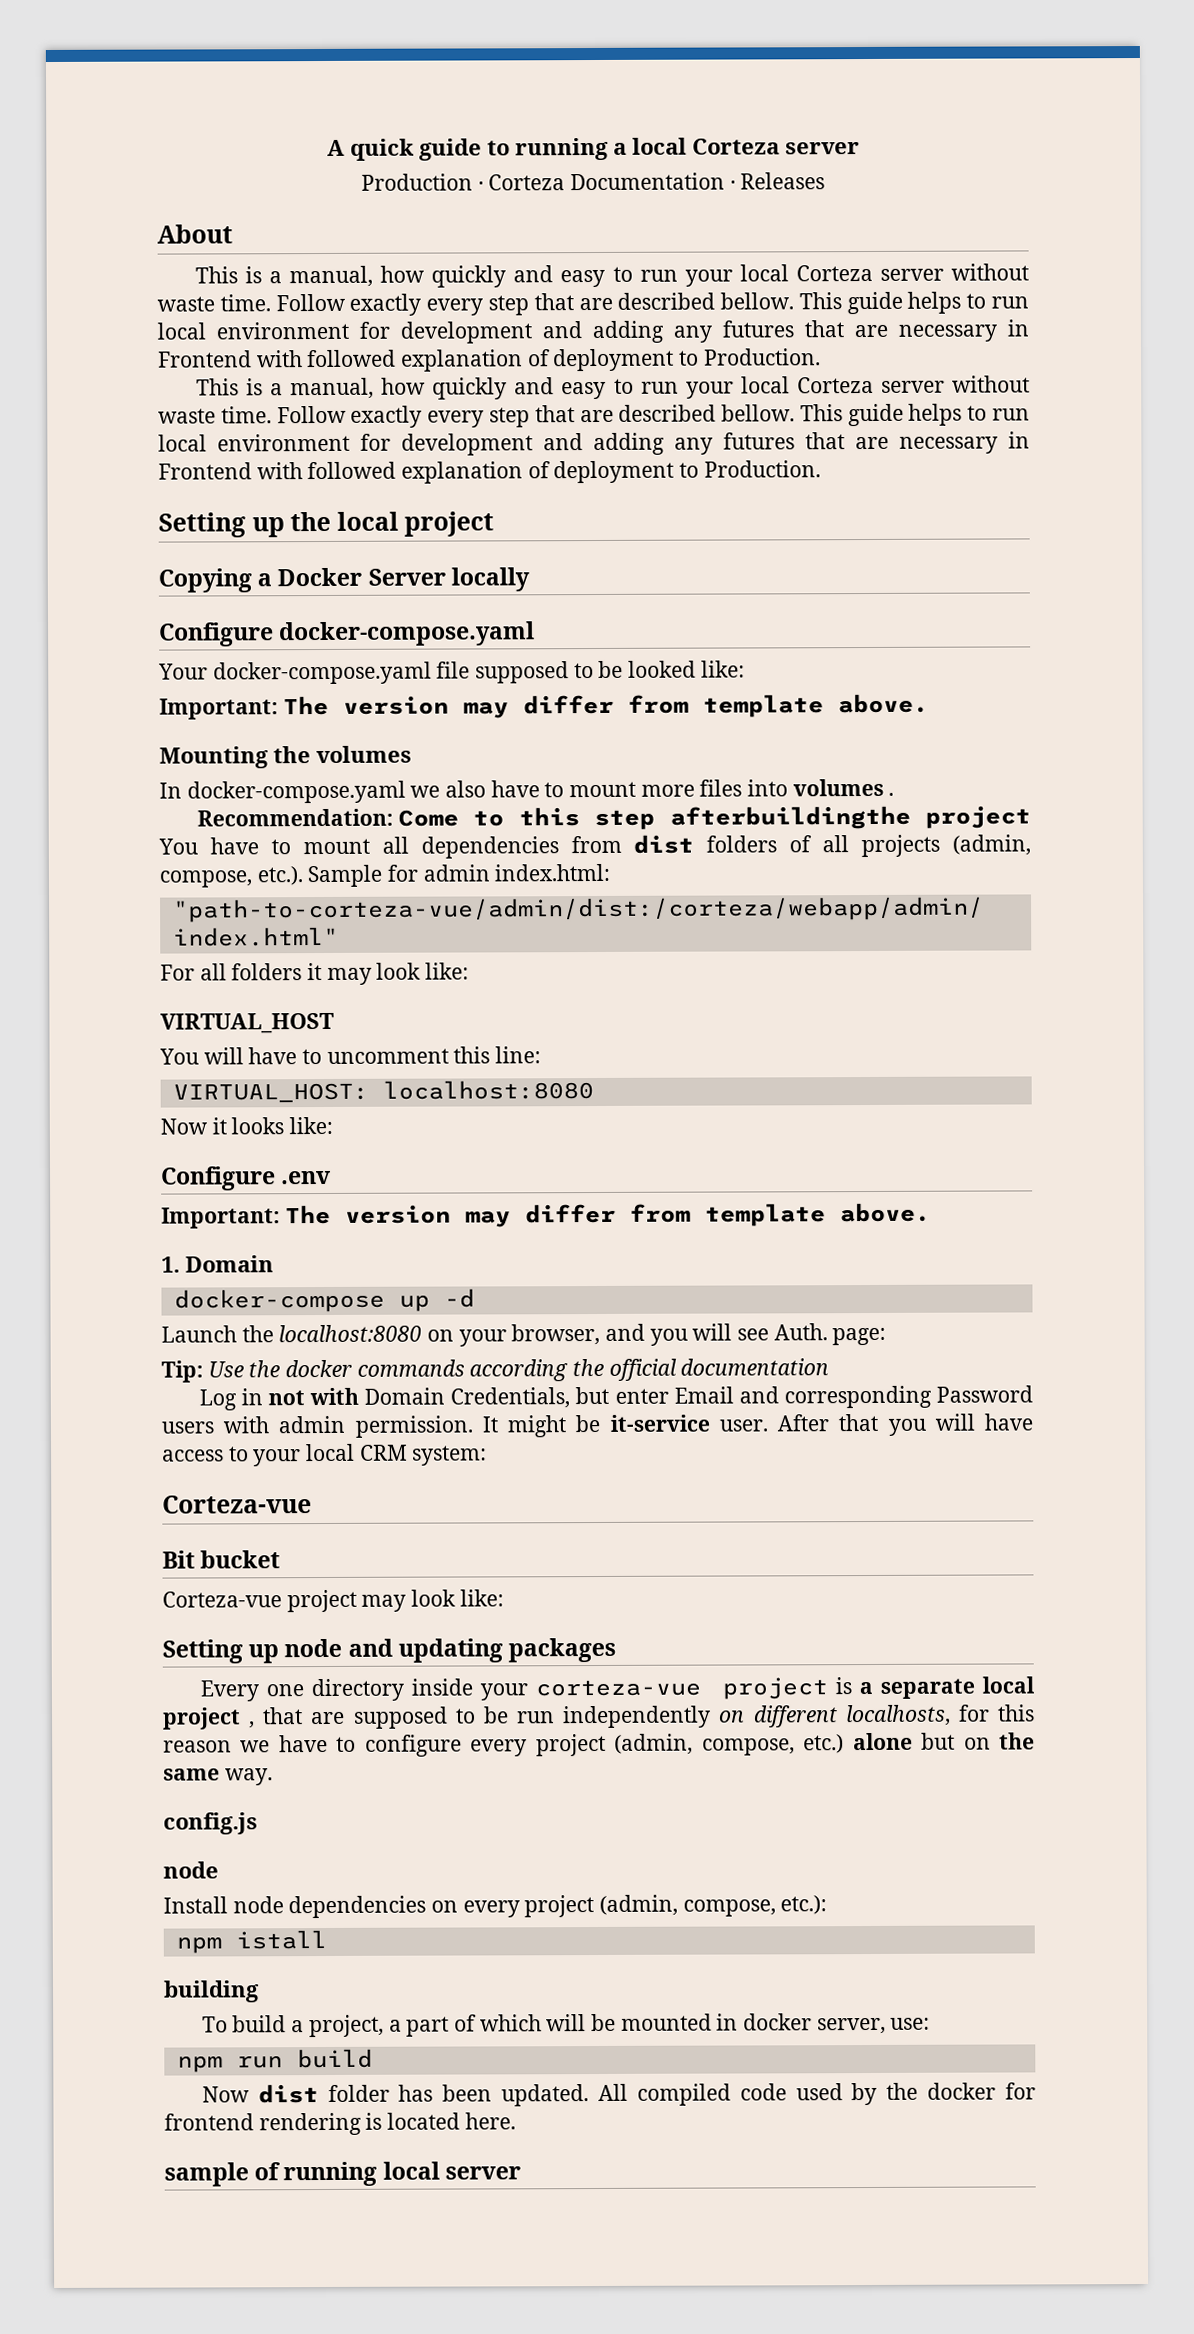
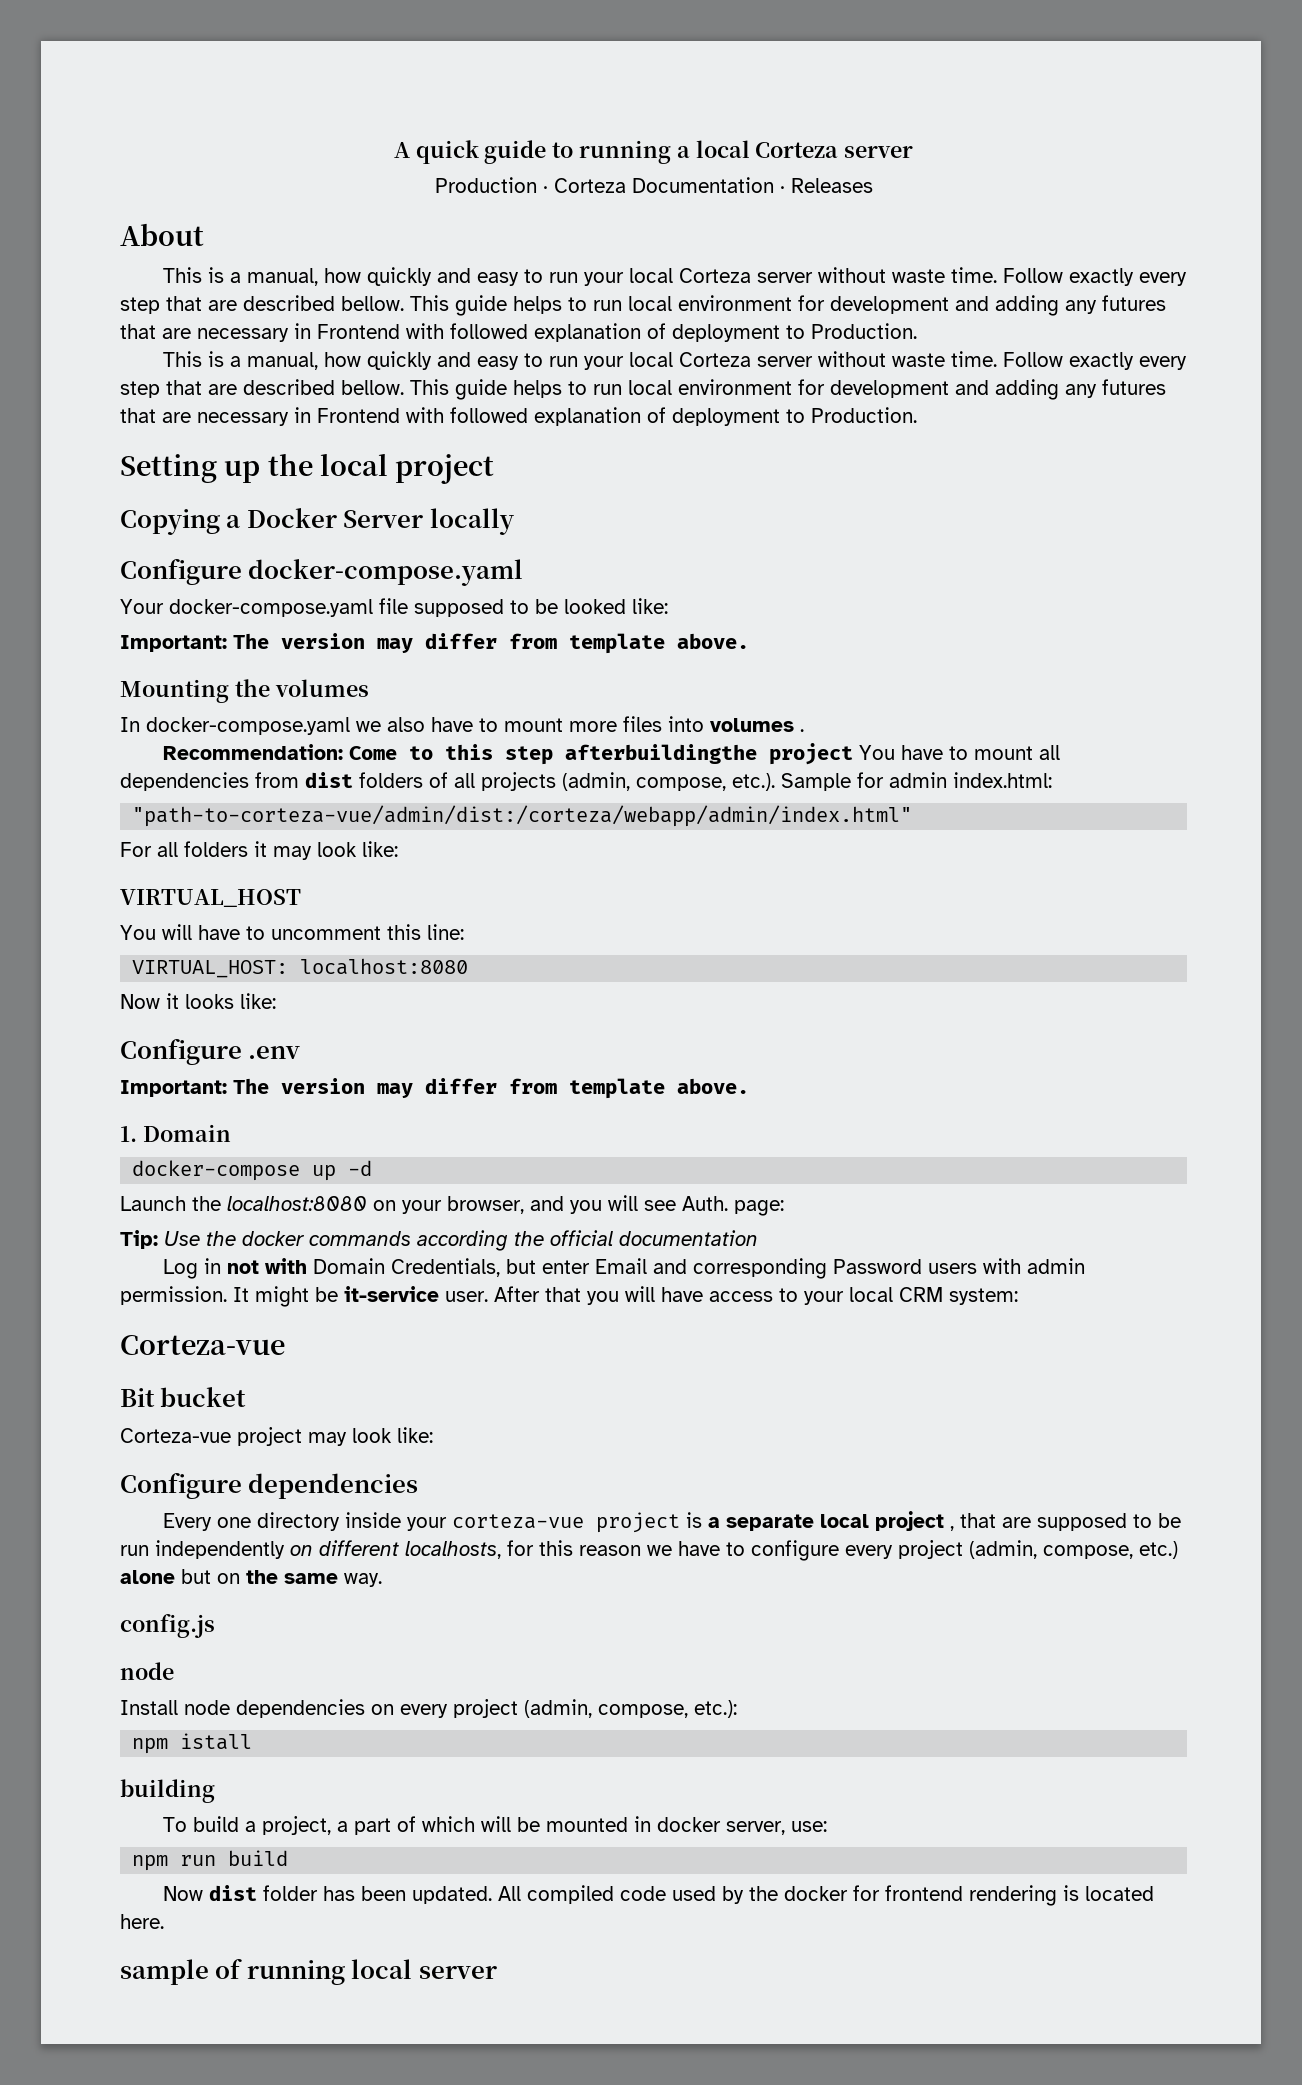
[162,1637,617,1664] Setting up node and updating packages -> [120,1472,419,1499] Configure dependencies

